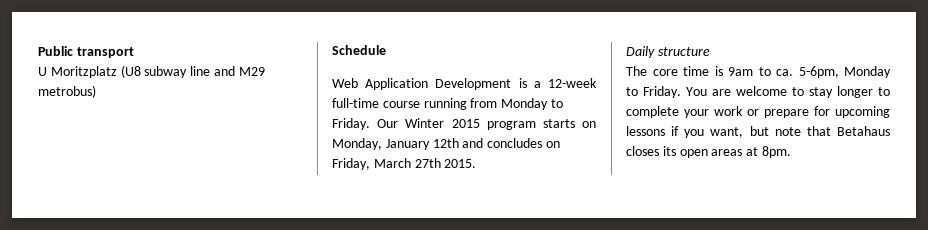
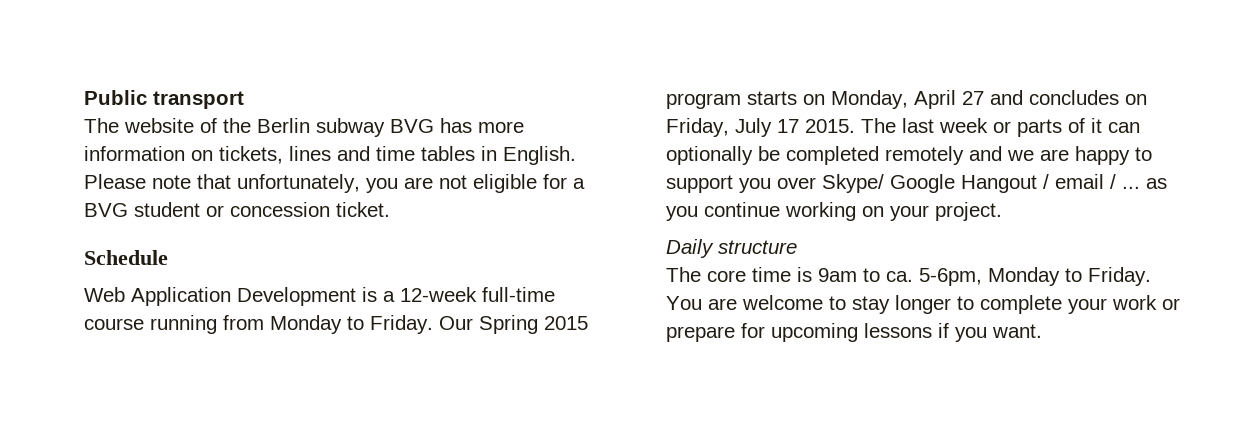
[38,65,265,78] [38,85,96,98] U Moritzplatz (U8 subway line and M29 metrobus) -> [84,118,524,137] [84,146,576,165] [84,174,585,193] [84,202,390,217] The website of the Berlin subway BVG has more information on tickets, lines and time tables in English. Please note that unfortunately, you are not eligible for a BVG student or concession ticket.
[405,118,445,128] Winter -> [479,315,538,334] Spring
[385,138,459,150] January 12th -> [914,90,984,109] April 27
[373,158,441,168] March 27th -> [735,118,799,137] July 17
(477, 163) none -> [861,118,1140,137] [666,146,1152,165] [666,174,1167,193] [666,202,1002,221] The last week or parts of it can optionally be completed remotely and we are happy to support you over Skype/ Google Hangout / email / ... as you continue working on your project.
[710,126,890,138] [626,146,791,158] want, but note that Betahaus closes its open areas at 8pm. -> [992,324,1042,338] want.

